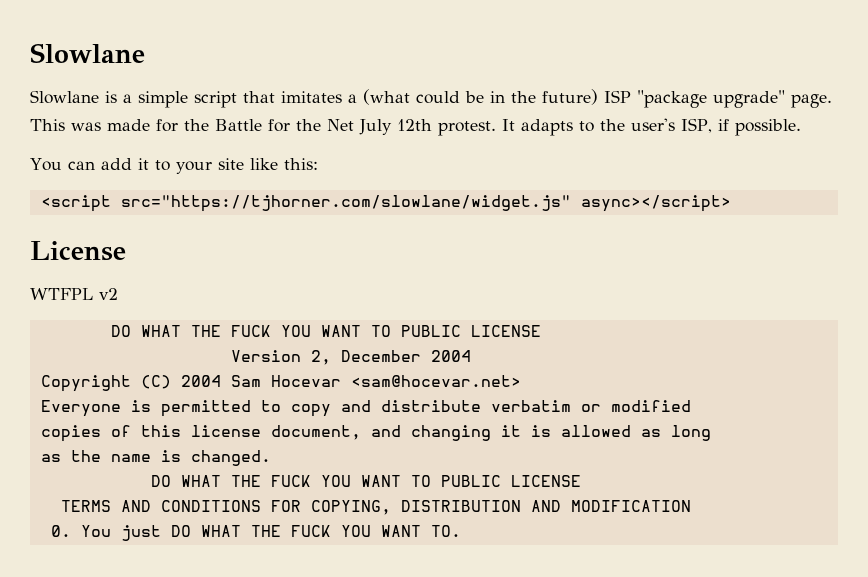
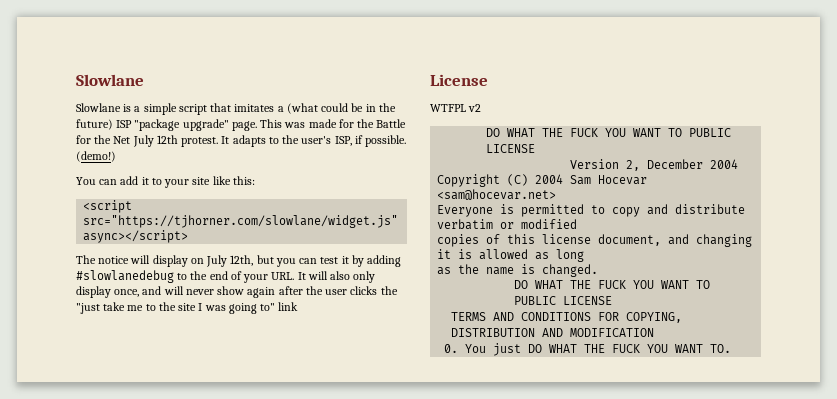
(801, 127) none -> [76,151,116,162] (demo!)
(731, 203) none -> [76,255,402,267] [76,270,376,283] [76,286,398,298] [76,302,299,314] // The notice will display on July 12th, but you can test it by adding #slowlanedebug to the end of your URL. It will also only display once, and will never show again after the user clicks the "just take me to the site I was going to" link

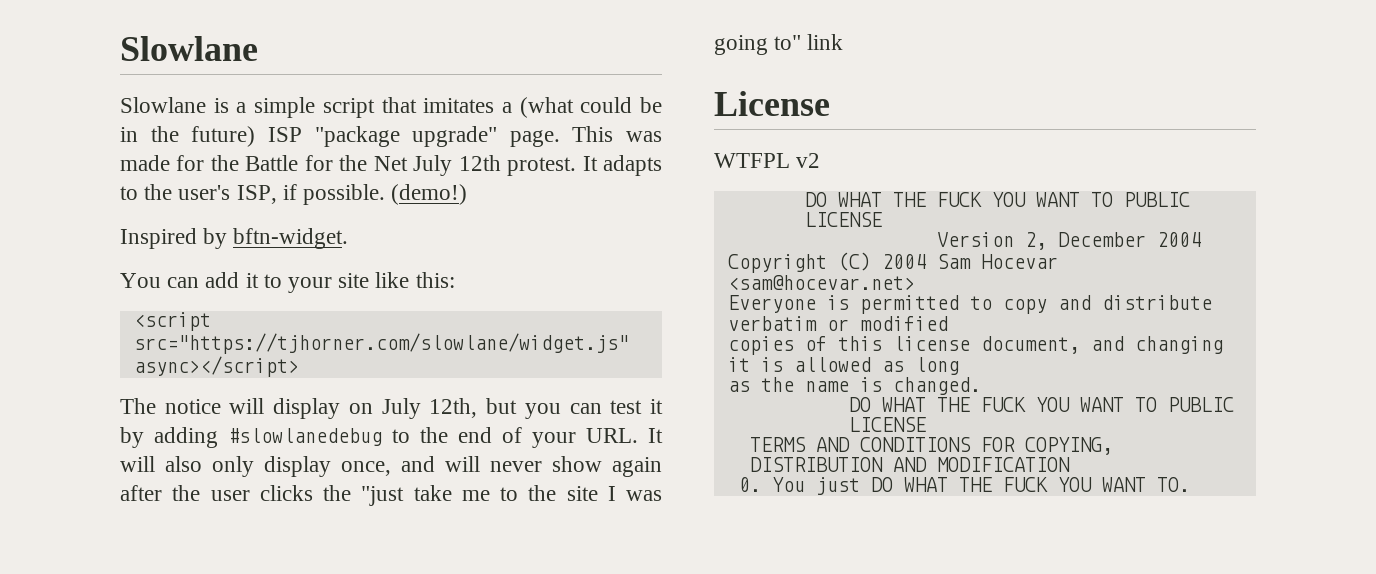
(116, 156) none -> [120,228,349,249] // Inspired by bftn-widget.

